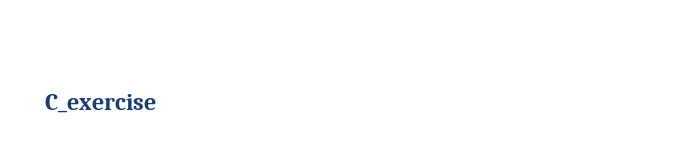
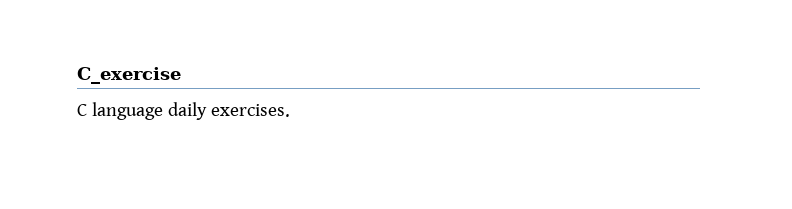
(156, 103) none -> [77,102,290,120] // C language daily exercises.

